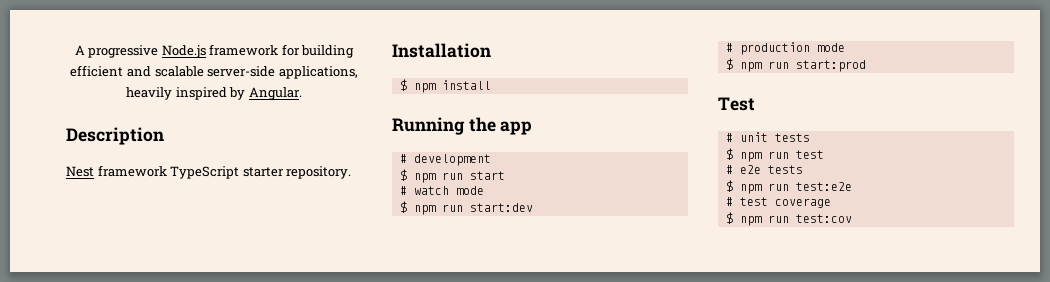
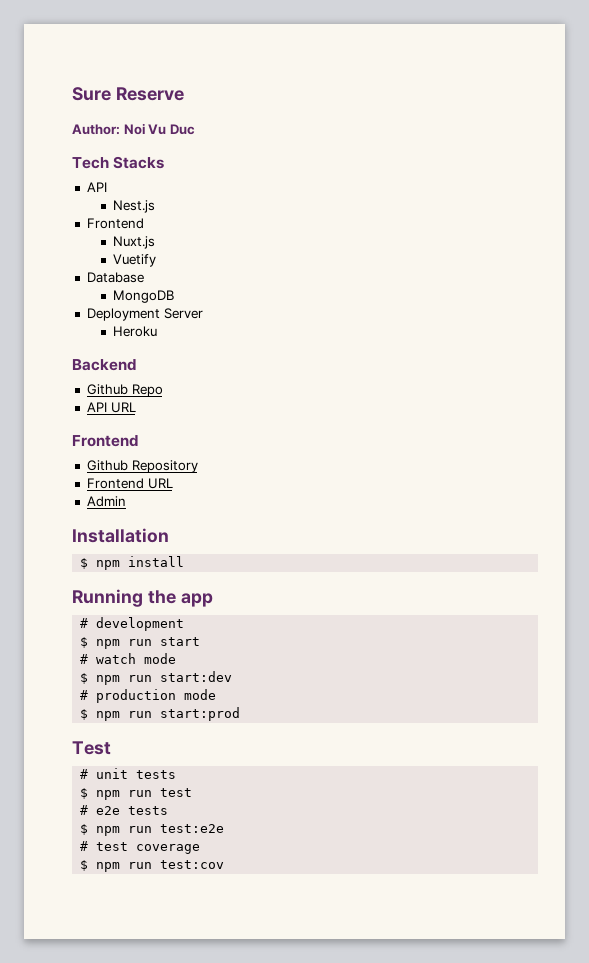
[74,44,355,58] [70,65,358,79] [126,87,302,100] [66,127,164,145] [66,165,352,179] A progressive Node.js framework for building efficient and scalable server-side applications, heavily inspired by Angular. // Description // Nest framework TypeScript starter repository. -> [72,87,184,101] [72,123,195,135] [72,156,165,169] [86,182,107,192] [112,200,155,213] [86,218,144,229] [112,236,155,249] [112,254,156,267] [86,272,144,283] [112,290,174,303] [86,308,203,321] [112,326,157,337] [72,359,136,371] [86,384,163,397] [86,402,136,413] [72,435,138,447] [86,460,198,473] [86,478,173,489] [86,496,126,507] Sure Reserve // Author: Noi Vu Duc // Tech Stacks // API // Nest.js // Frontend // Nuxt.js // Vuetify // Database // MongoDB // Deployment Server // Heroku // Backend // Github Repo // API URL // Frontend // Github Repository // Frontend URL // Admin

